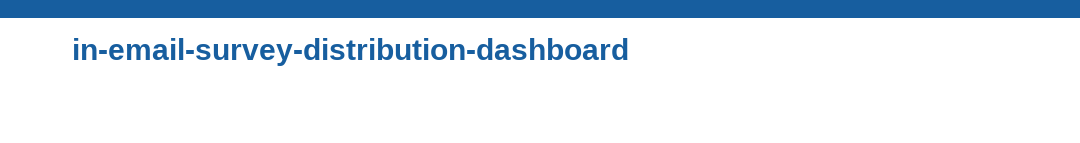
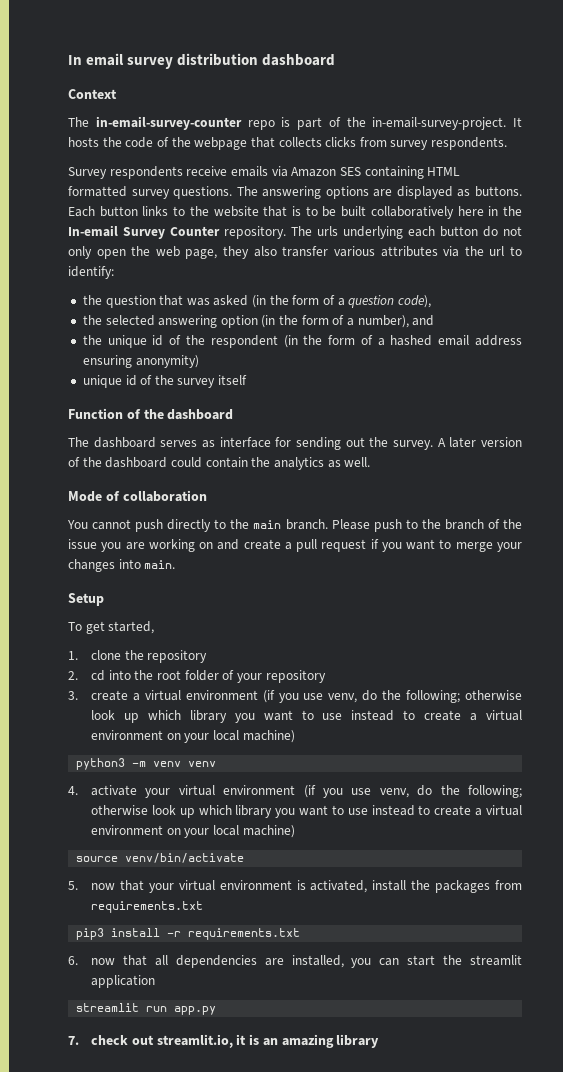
[72,38,629,66] in-email-survey-distribution-dashboard -> [68,53,336,69] [68,89,117,99] [68,116,522,130] [68,137,508,150] [68,166,461,179] [68,186,522,199] [68,206,523,219] [68,225,522,239] [68,246,523,259] [68,266,114,279] [82,295,431,308] [82,315,435,328] [82,335,522,348] [82,355,199,368] [82,375,248,388] [68,408,234,420] [68,437,522,450] [68,457,371,470] [68,490,207,502] [67,519,522,532] [68,539,522,552] [68,559,176,572] [68,593,104,606] [68,621,155,634] [68,650,208,663] [68,670,326,683] [68,690,522,703] [91,710,522,723] [91,730,295,743] [76,758,217,770] [68,785,523,798] [91,805,522,818] [91,825,295,838] [76,853,245,863] [68,880,522,893] [91,901,204,913] [76,928,301,940] [68,955,523,968] [91,975,156,988] [76,1003,217,1015] [68,1034,380,1048] In email survey distribution dashboard // Context // The in-email-survey-counter repo is part of the in-email-survey-project. It hosts the code of the webpage that collects clicks from survey respondents. // Survey respondents receive emails via Amazon SES containing HTML formatted survey questions. The answering options are displayed as buttons. Each button links to the website that is to be built collaboratively here in the In-email Survey Counter repository. The urls underlying each button do not only open the web page, they also transfer various attributes via the url to identify: // the question that was asked (in the form of a question code), // the selected answering option (in the form of a number), and // the unique id of the respondent (in the form of a hashed email address ensuring anonymity) // unique id of the survey itself // Function of the dashboard // The dashboard serves as interface for sending out the survey. A later version of the dashboard could contain the analytics as well. // Mode of collaboration // You cannot push directly to the main branch. Please push to the branch of the issue you are working on and create a pull request if you want to merge your changes into main. // Setup // To get started, // 1. clone the repository // 2. cd into the root folder of your repository // 3. create a virtual environment (if you use venv, do the following; otherwise look up which library you want to use instead to create a virtual environment on your local machine) // python3 -m venv venv // 4. activate your virtual environment (if you use venv, do the following; otherwise look up which library you want to use instead to create a virtual environment on your local machine) // source venv/bin/activate // 5. now that your virtual environment is activated, install the packages from requirements.txt // pip3 install -r requirements.txt // 6. now that all dependencies are installed, you can start the streamlit application // streamlit run app.py // 7. check out streamlit.io, it is an amazing library

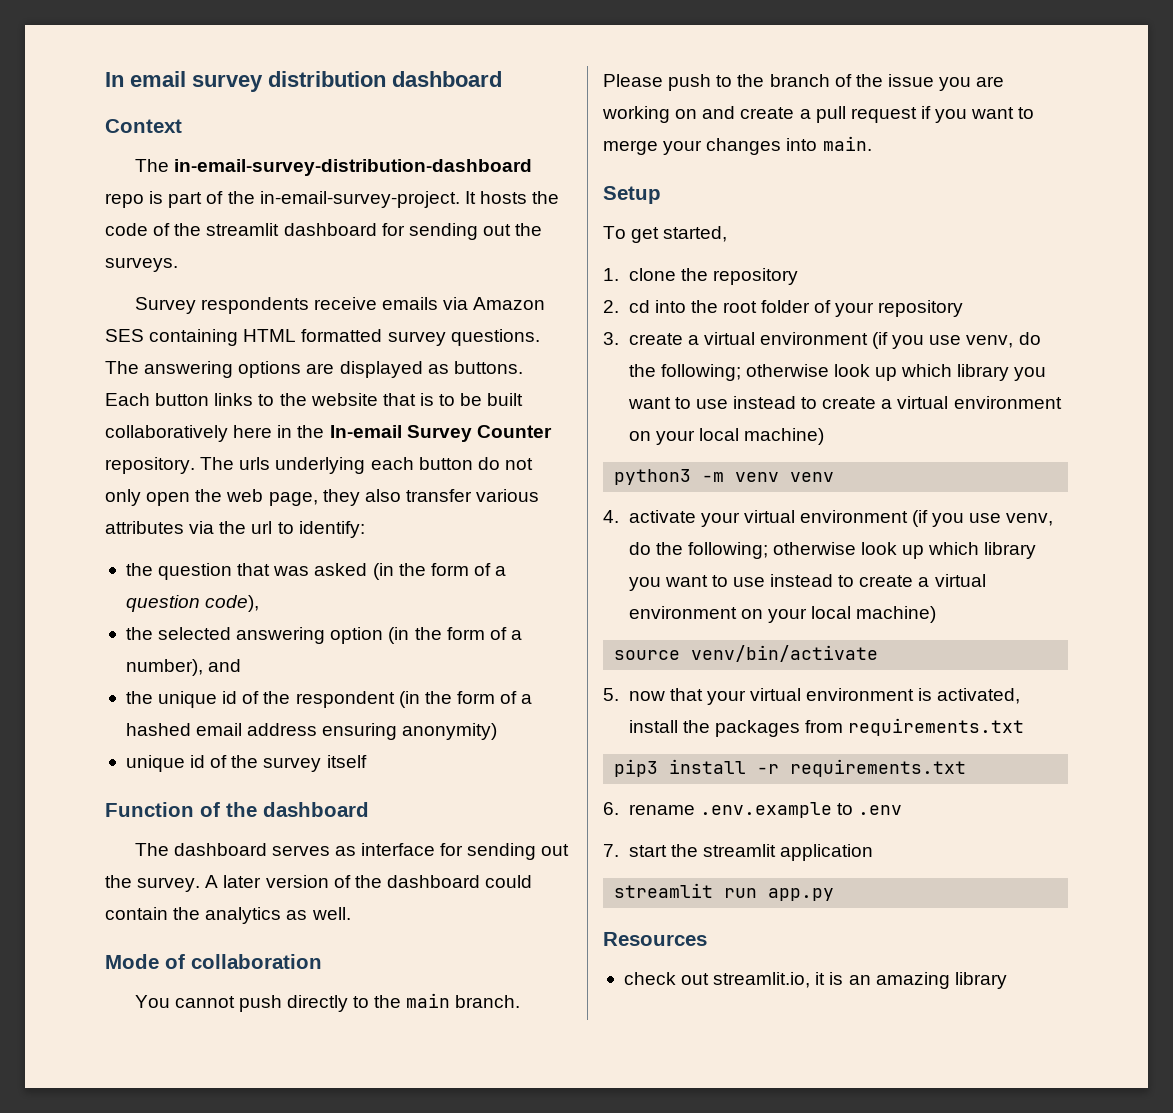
[95,116,242,130] in-email-survey-counter -> [173,159,532,176] in-email-survey-distribution-dashboard
[194,137,508,150] webpage that collects clicks from survey respondents. -> [206,223,543,240] [105,257,178,272] streamlit dashboard for sending out the surveys.
[91,955,400,968] now that all dependencies are installed, you can -> [628,802,902,818] [603,844,619,857] rename .env.example to .env // 7.
[68,1036,79,1045] 7. -> [603,932,707,946] Resources //

